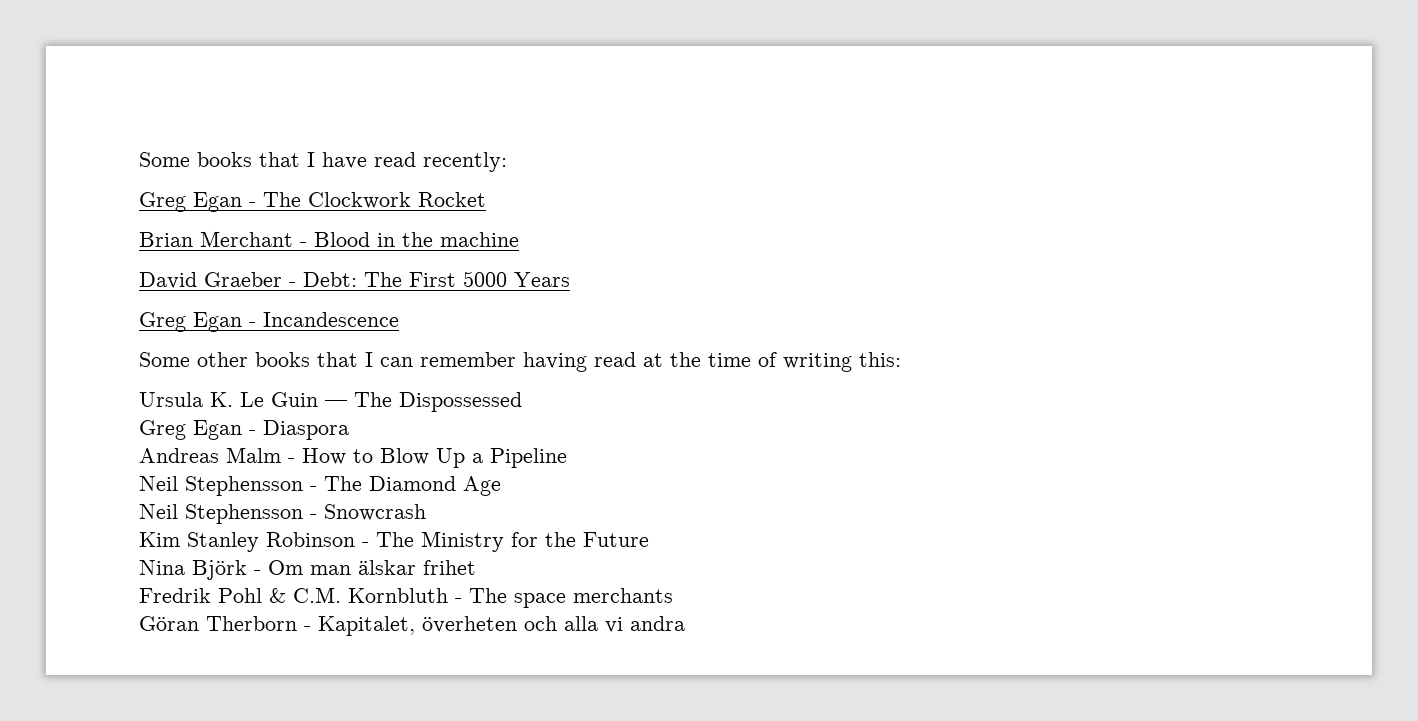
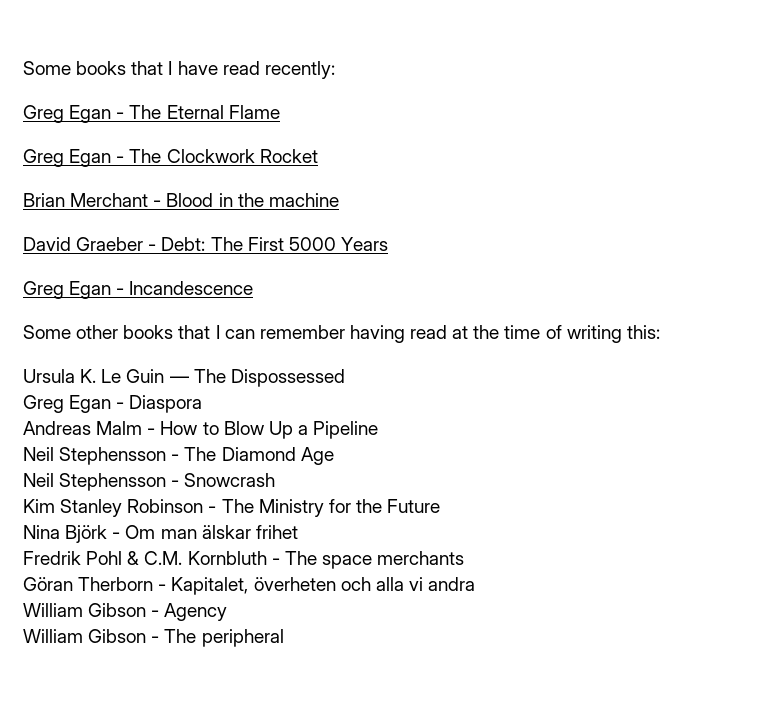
(507, 162) none -> [23,105,280,123] // Greg Egan - The Eternal Flame
(685, 623) none -> [23,603,228,621] [23,629,284,647] // William Gibson - Agency // William Gibson - The peripheral

